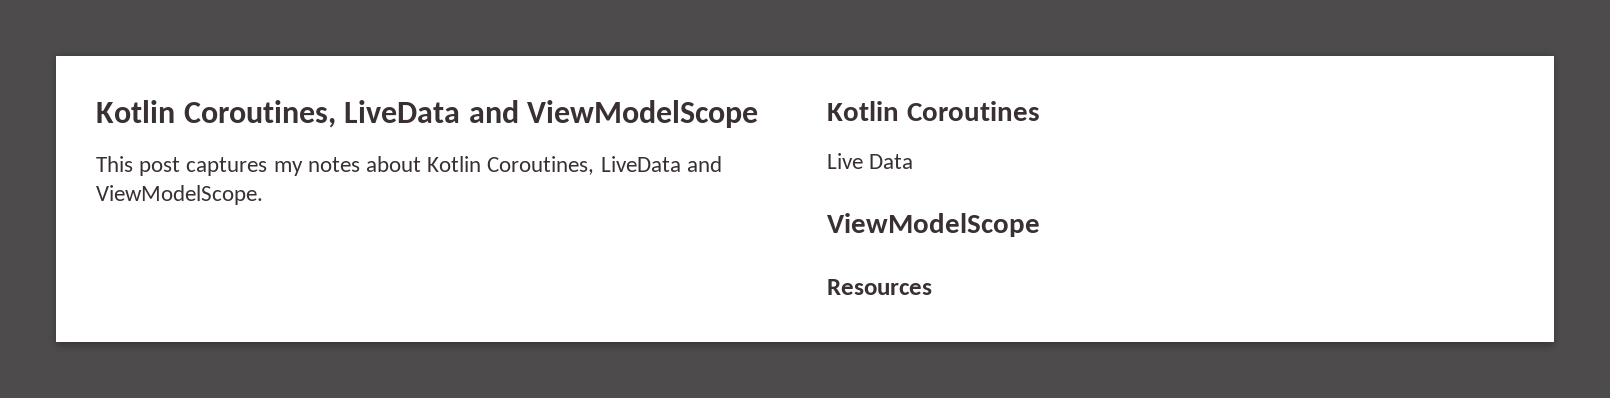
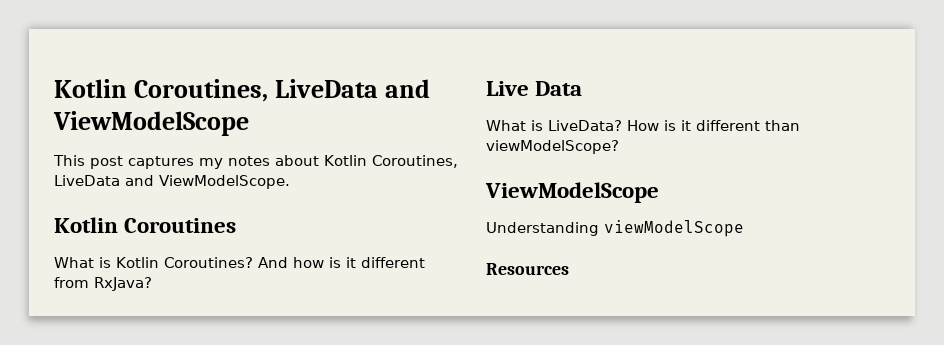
[827,153,914,169] [827,213,1040,237] Live Data // ViewModelScope -> [54,257,425,268] [54,277,152,291] [486,81,583,96] [486,120,800,131] [486,140,619,154] [485,182,659,203] [486,220,744,237] What is Kotlin Coroutines? And how is it different from RxJava? // Live Data // What is LiveData? How is it different than viewModelScope? // ViewModelScope // Understanding viewModelScope

